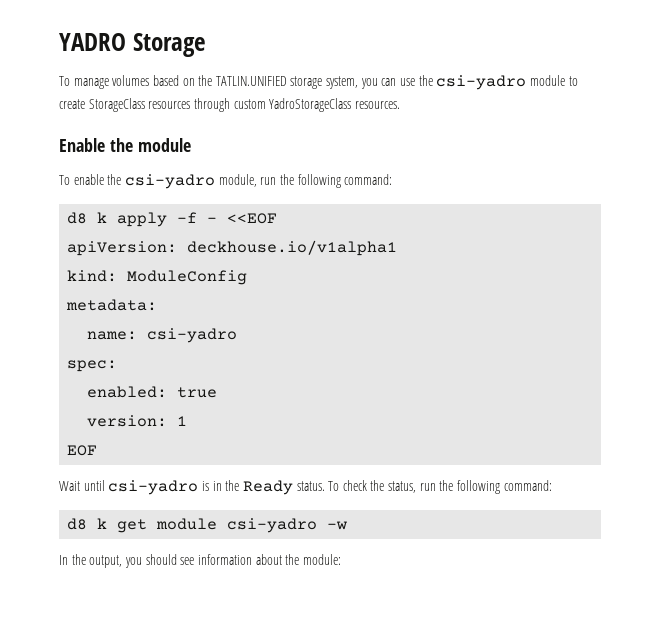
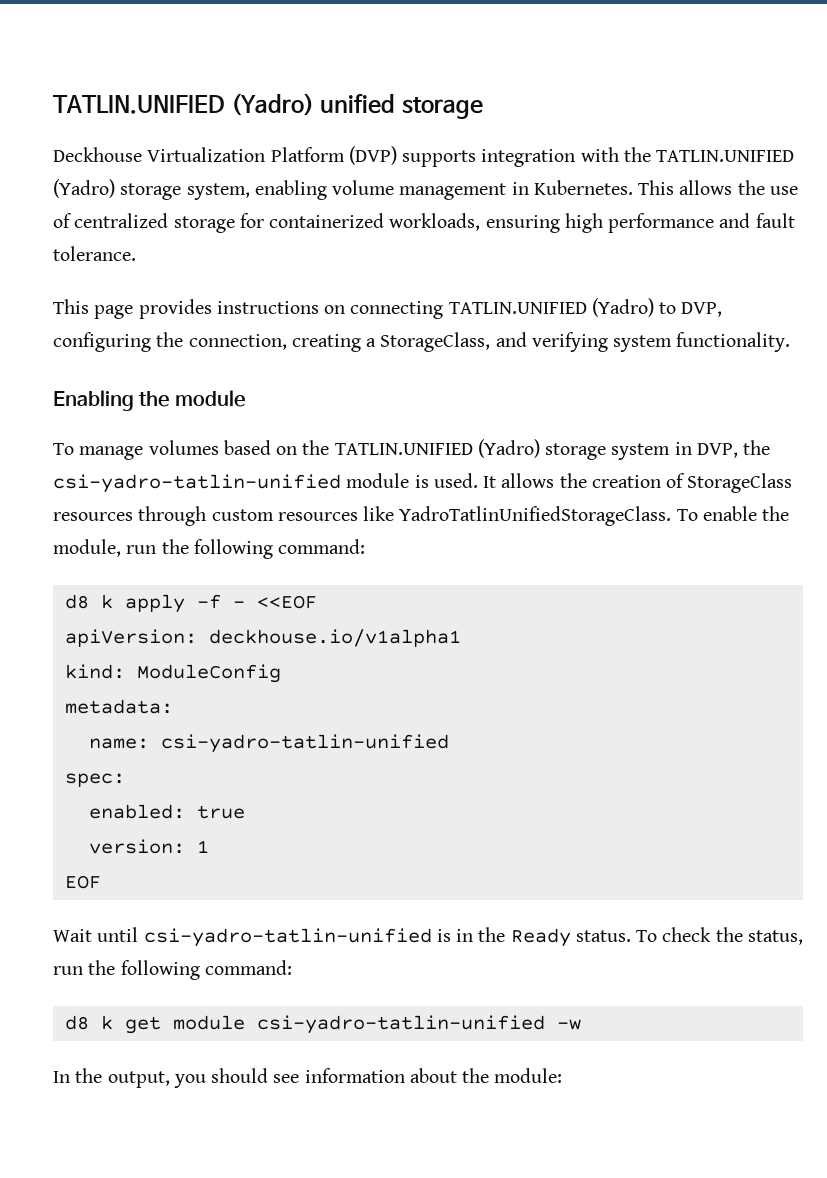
[59,33,206,57] YADRO Storage -> [53,93,483,119] [53,146,795,167] [53,179,798,200] [53,213,795,233] [53,246,136,261] [53,298,723,319] [53,332,791,352] [53,390,245,411] TATLIN.UNIFIED (Yadro) unified storage // Deckhouse Virtualization Platform (DVP) supports integration with the TATLIN.UNIFIED (Yadro) storage system, enabling volume management in Kubernetes. This allows the use of centralized storage for containerized workloads, ensuring high performance and fault tolerance. // This page provides instructions on connecting TATLIN.UNIFIED (Yadro) to DVP, configuring the connection, creating a StorageClass, and verifying system functionality. // Enabling the module
[290,75,578,90] [59,98,400,112] [59,138,191,152] storage system, you can use the csi-yadro module to create StorageClass resources through custom YadroStorageClass resources. // Enable the module // -> [477,439,771,460] [53,473,793,493] [53,506,672,526] (Yadro) storage system in DVP, the csi-yadro-tatlin-unified module is used. It allows the creation of StorageClass resources through custom resources like YadroTatlinUnifiedStorageClass.
[124,174,215,189] csi-yadro -> (790, 513) none
[147,328,238,343] csi-yadro -> [160,734,449,753] csi-yadro-tatlin-unified
[108,480,199,495] csi-yadro -> [143,928,432,947] csi-yadro-tatlin-unified
[227,518,318,533] csi-yadro -> [256,1015,545,1034] csi-yadro-tatlin-unified

